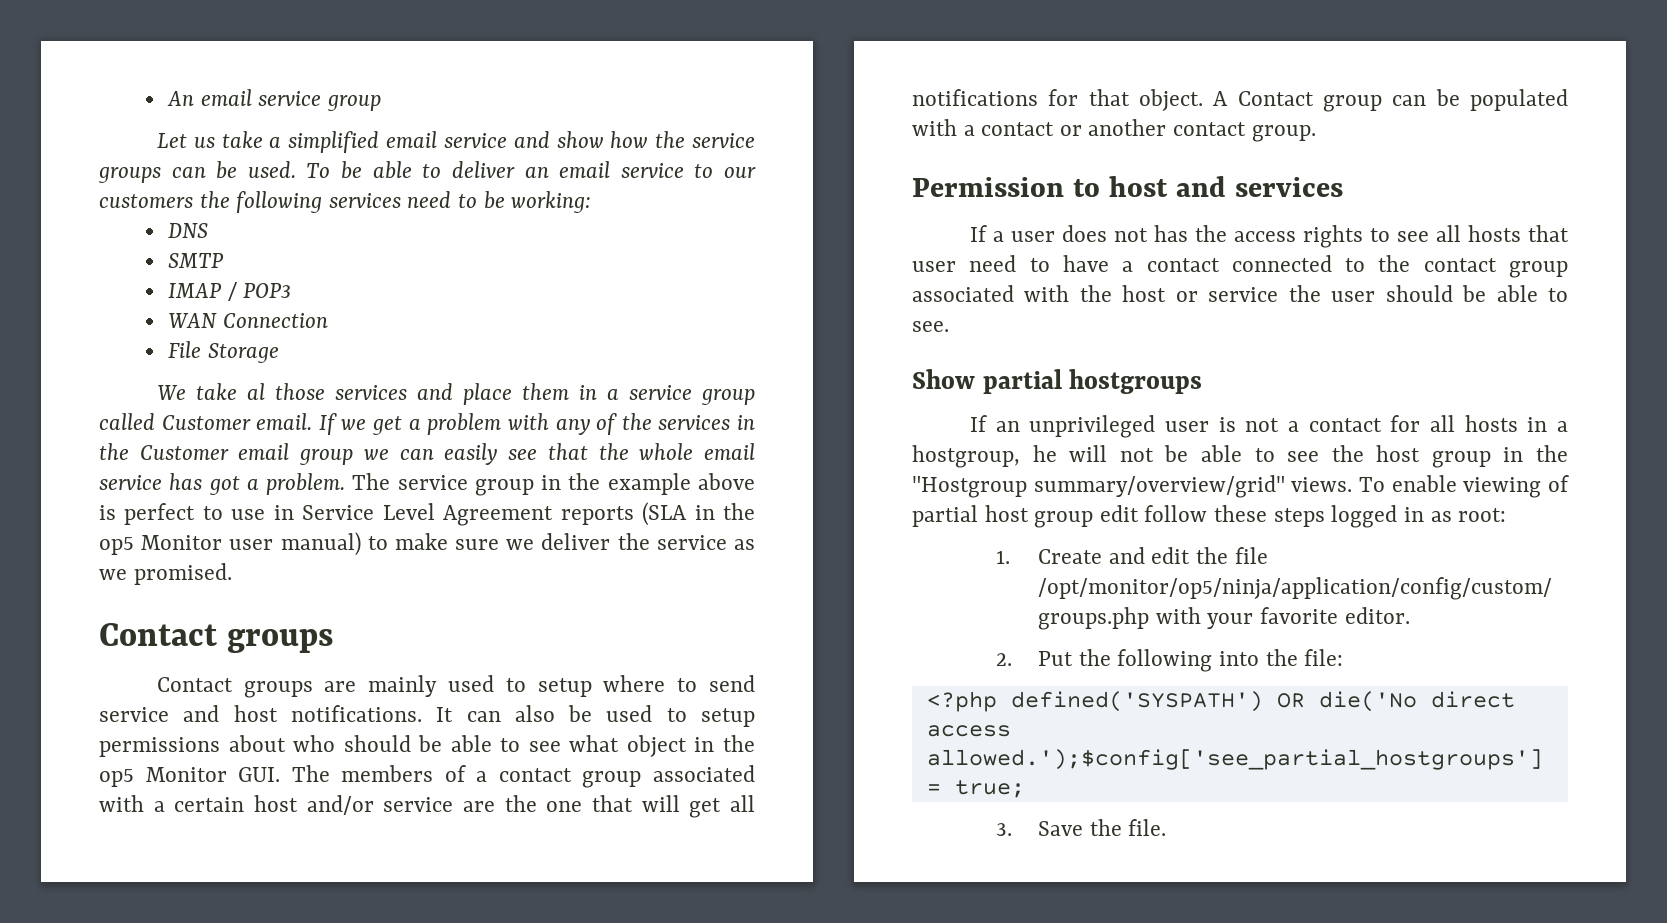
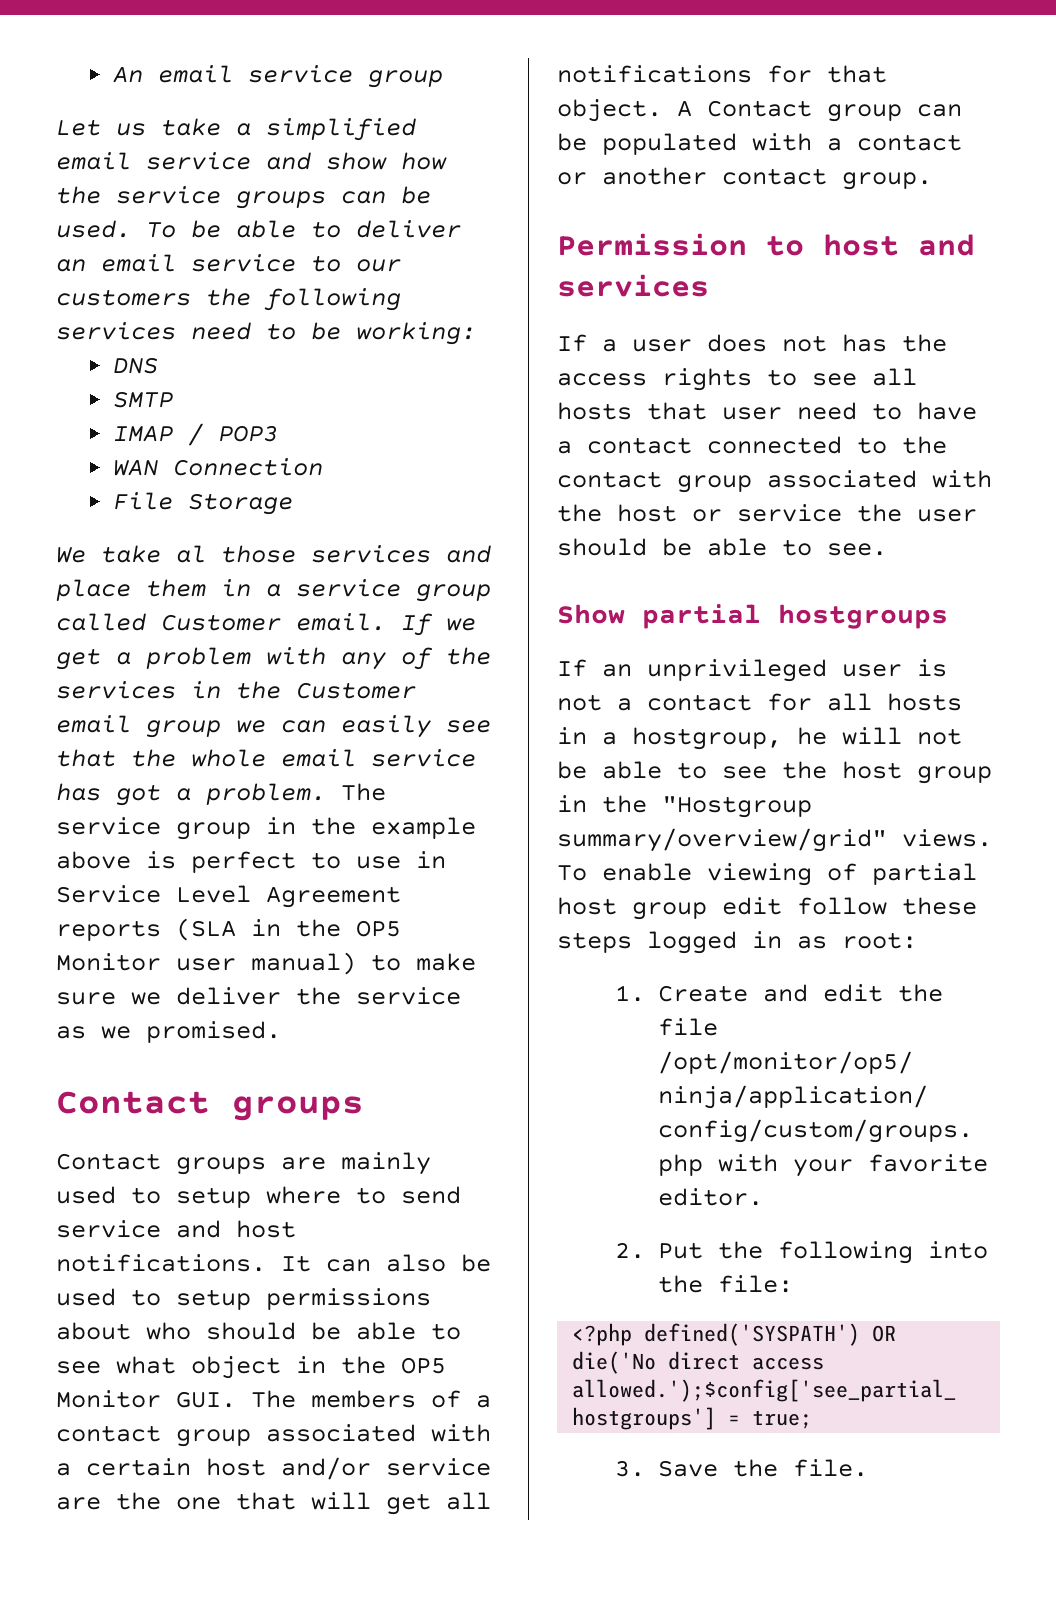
[99,537,134,555] op5 -> [356,920,401,937] OP5
[99,769,134,787] op5 -> [401,1357,446,1374] OP5

